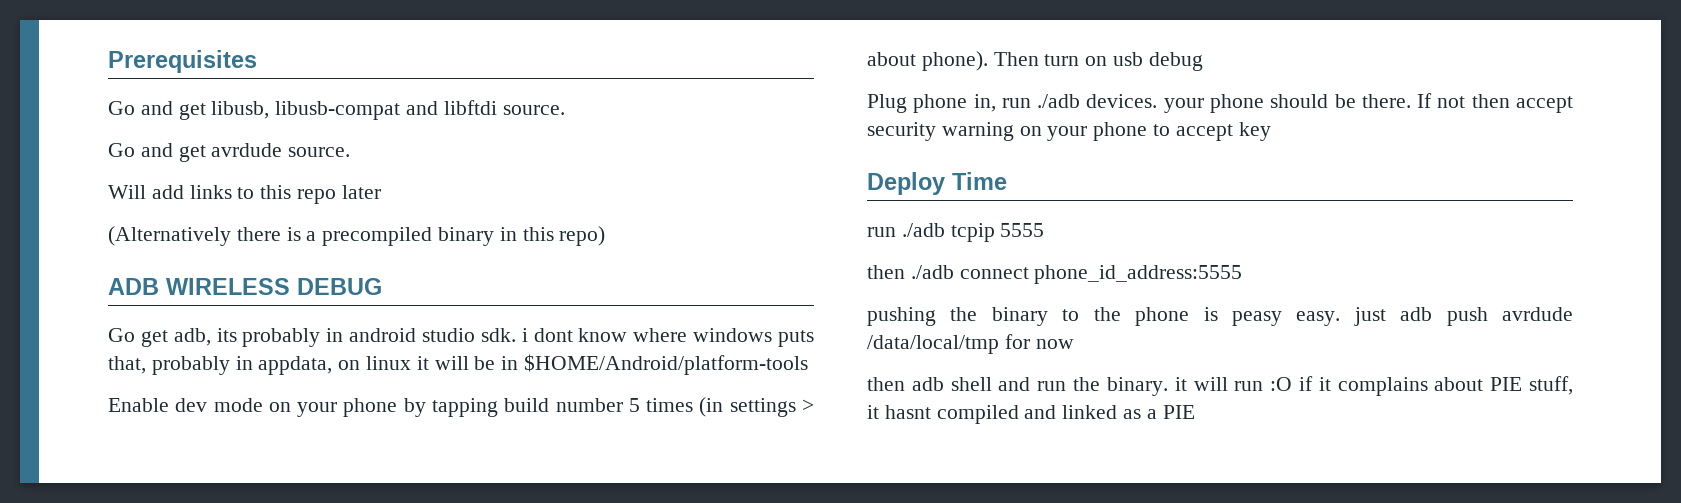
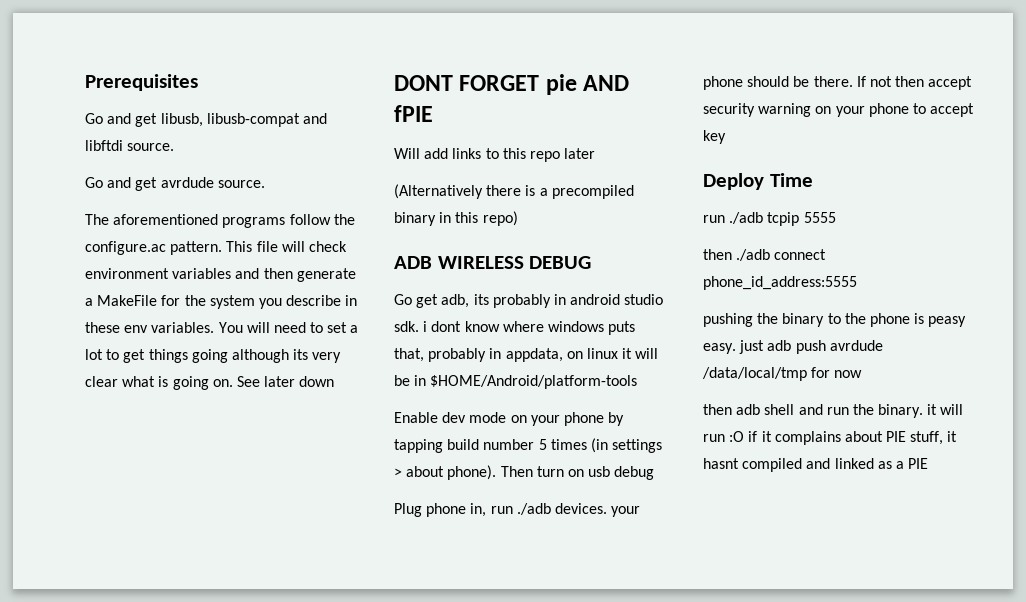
(351, 152) none -> [85,214,355,228] [85,241,347,255] [85,268,356,282] [85,295,358,309] [85,322,359,333] [85,349,342,363] [85,376,335,390] [394,74,630,95] [394,105,433,122] // The aforementioned programs follow the configure.ac pattern. This file will check environment variables and then generate a MakeFile for the system you describe in these env variables. You will need to set a lot to get things going although its very clear what is going on. See later down // DONT FORGET pie AND fPIE

